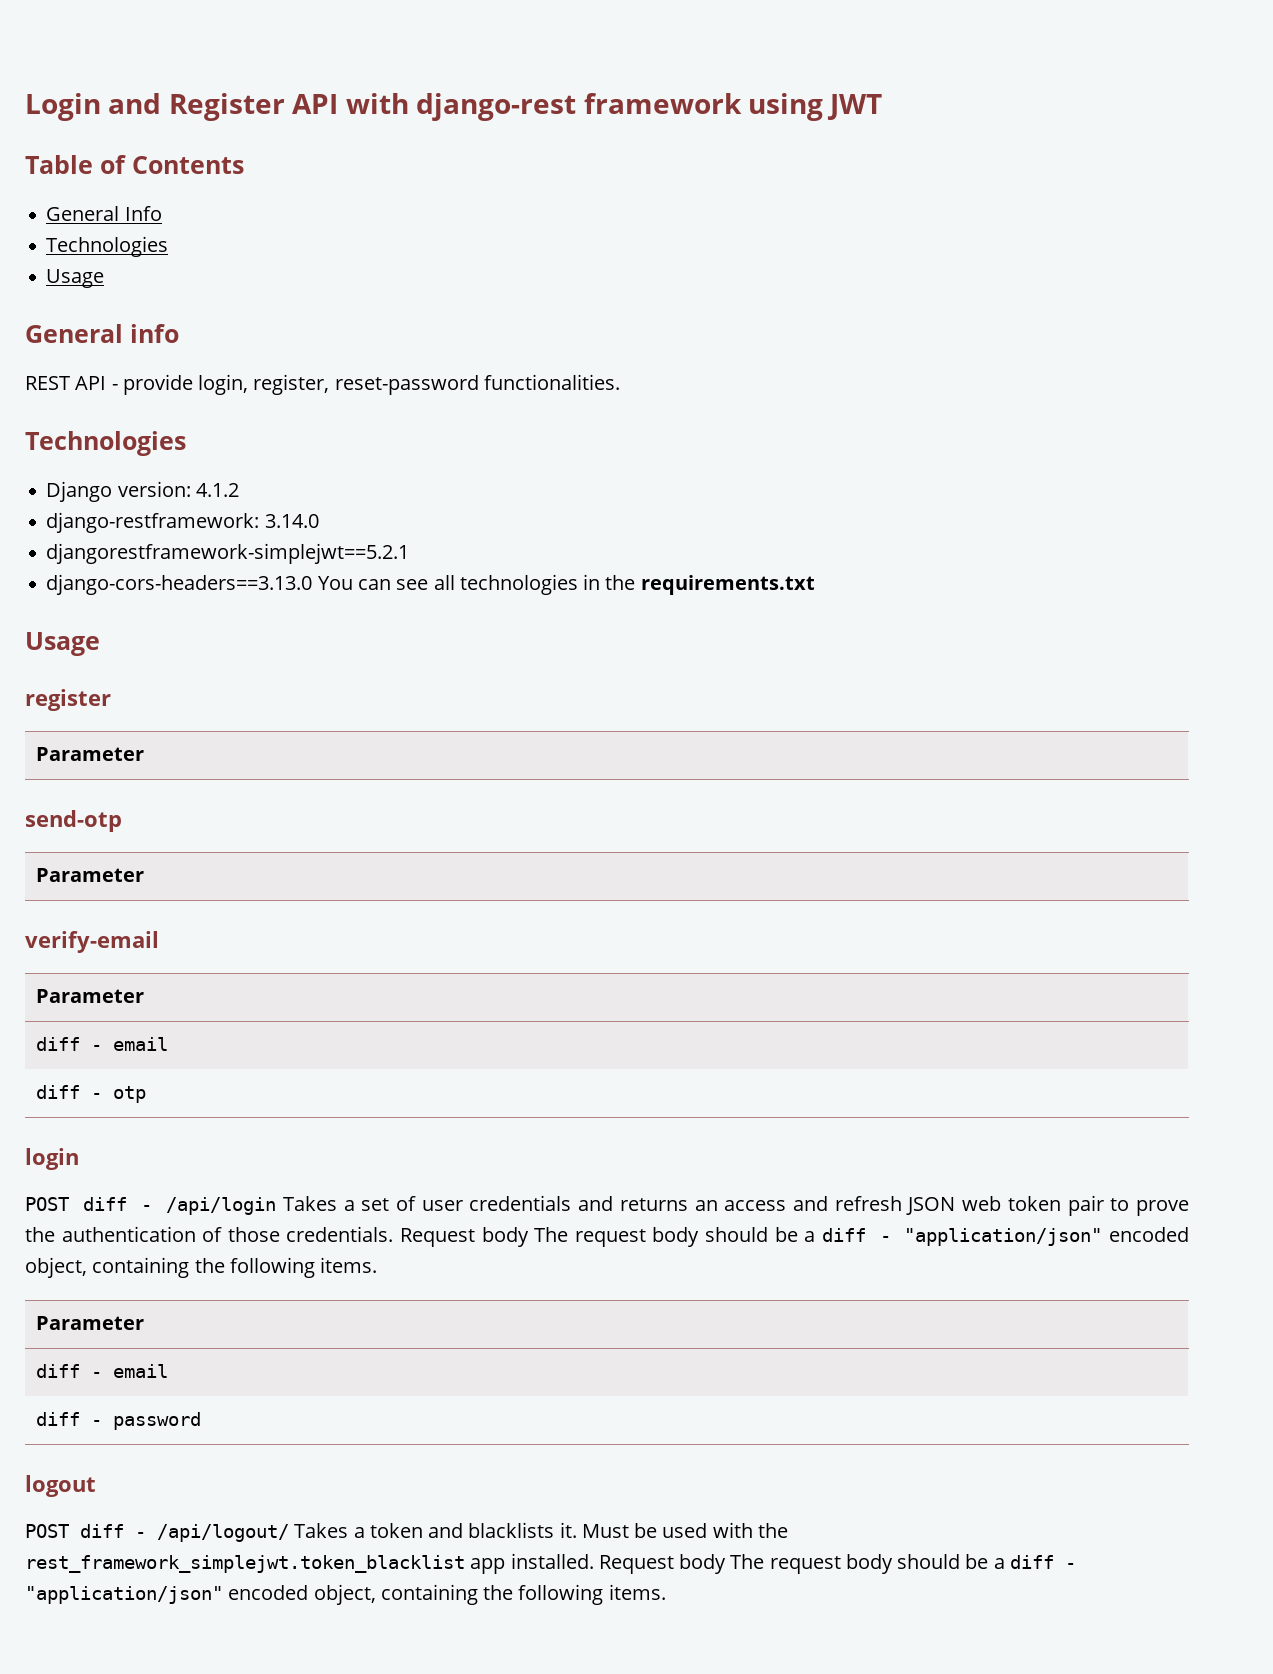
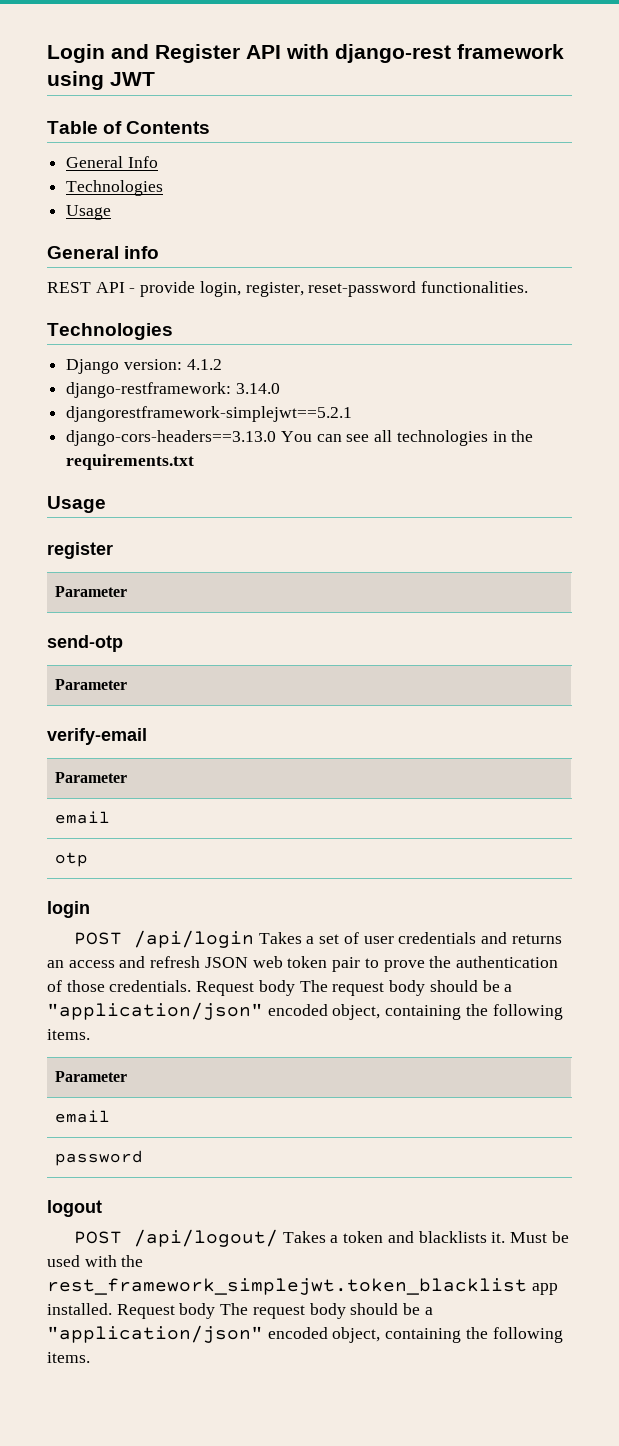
[35,1037,168,1051] [35,1085,102,1099] diff - email // diff - -> [55,811,111,824] email //
[83,1197,153,1211] diff - -> (122, 938) none
[821,1228,891,1242] diff - -> (513, 988) none
[35,1364,168,1378] [35,1412,102,1426] diff - email // diff - -> [55,1110,111,1123] email //
[80,1524,146,1538] diff - -> (122, 1237) none
[1009,1555,1076,1569] diff - -> (433, 1311) none

